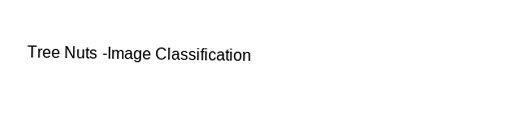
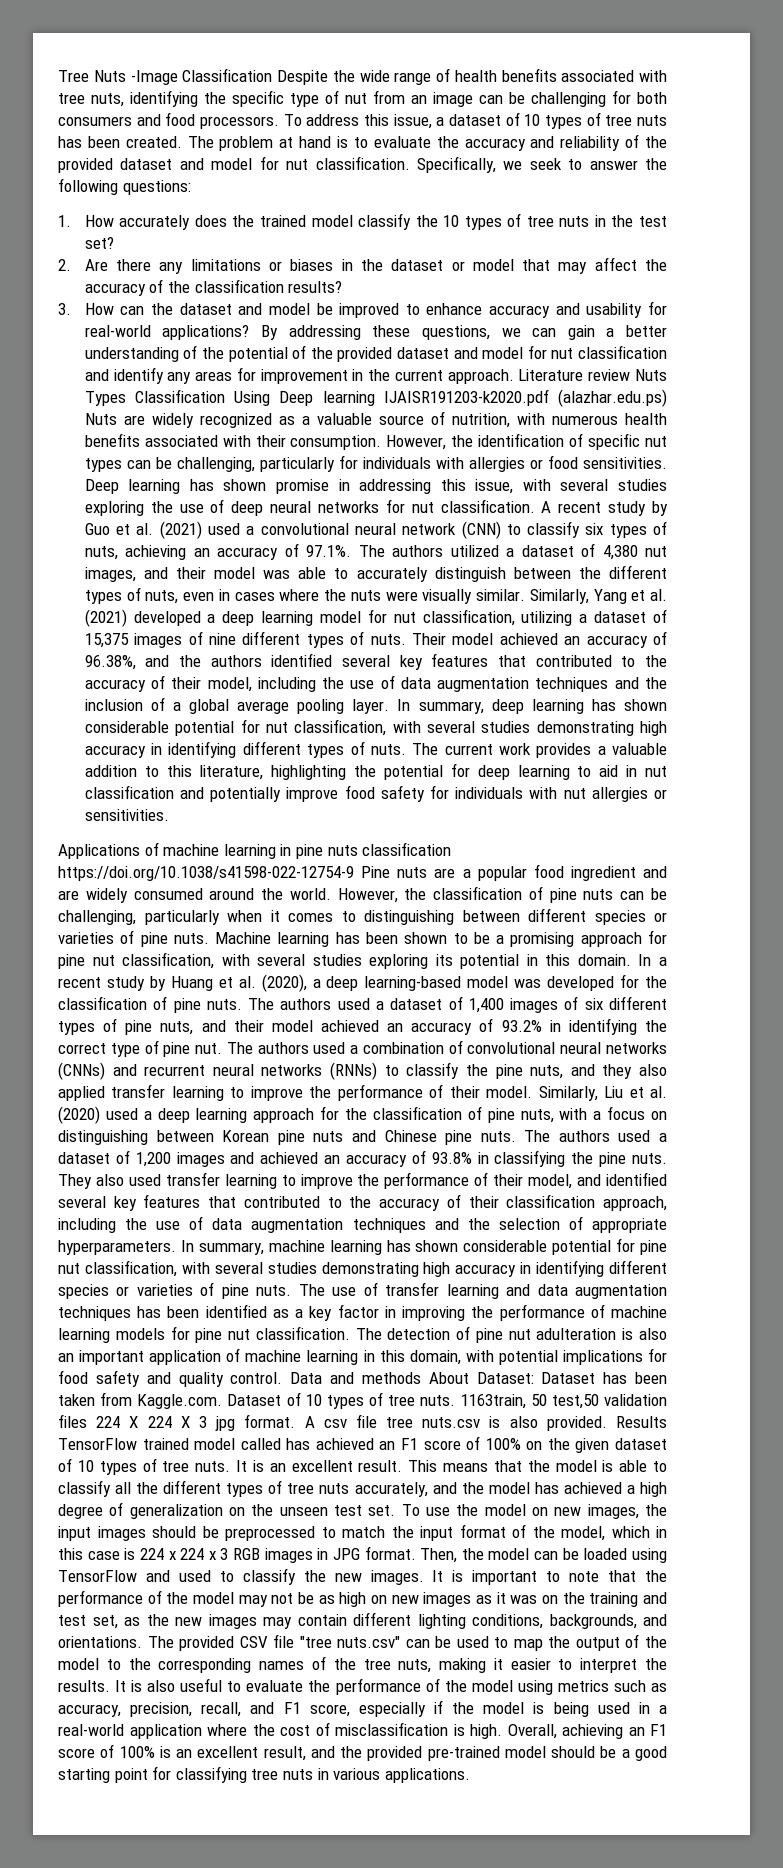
(252, 54) none -> [277,68,667,85] [58,90,667,107] [58,112,667,129] [58,134,668,151] [58,156,667,173] [58,178,191,195] [58,213,667,230] [84,237,114,249] [58,257,667,274] [84,279,343,296] [58,301,667,318] [84,325,667,340] [84,345,667,362] [84,367,667,384] [84,389,667,407] [84,411,667,428] [84,433,668,450] [84,455,667,472] [84,479,667,494] [84,499,668,516] [84,521,667,539] [84,543,667,560] [84,565,667,582] [84,587,668,604] [84,609,667,627] [84,631,667,648] [84,653,667,670] [84,675,667,692] [84,697,667,714] [84,719,667,736] [84,741,667,758] [84,763,667,780] [84,785,667,802] [84,809,169,821] [58,842,452,859] [58,864,667,881] [58,886,667,903] [58,908,667,925] [58,930,667,947] [58,952,668,969] [58,974,667,992] [58,996,667,1013] [58,1018,668,1035] [58,1040,667,1057] [58,1062,667,1080] [58,1084,667,1101] [58,1106,668,1124] [58,1130,667,1145] [58,1150,667,1167] [58,1172,667,1189] [58,1194,668,1211] [58,1216,667,1233] [58,1238,667,1255] [58,1260,667,1277] [58,1282,667,1299] [58,1304,667,1321] [58,1326,667,1343] [58,1348,667,1365] [58,1370,667,1387] [58,1392,667,1409] [58,1414,667,1431] [58,1436,667,1453] [58,1458,667,1475] [58,1480,667,1497] [58,1502,667,1519] [58,1524,667,1541] [58,1546,668,1563] [58,1568,668,1585] [58,1590,667,1607] [58,1612,667,1629] [58,1634,667,1651] [58,1656,667,1673] [58,1678,667,1695] [58,1700,667,1717] [58,1722,667,1739] [58,1744,667,1761] [58,1766,470,1783] Despite the wide range of health benefits associated with tree nuts, identifying the specific type of nut from an image can be challenging for both consumers and food processors. To address this issue, a dataset of 10 types of tree nuts has been created. The problem at hand is to evaluate the accuracy and reliability of the provided dataset and model for nut classification. Specifically, we seek to answer the following questions: // 1. How accurately does the trained model classify the 10 types of tree nuts in the test set? // 2. Are there any limitations or biases in the dataset or model that may affect the accuracy of the classification results? // 3. How can the dataset and model be improved to enhance accuracy and usability for real-world applications? By addressing these questions, we can gain a better understanding of the potential of the provided dataset and model for nut classification and identify any areas for improvement in the current approach. Literature review Nuts Types Classification Using Deep learning IJAISR191203-k2020.pdf (alazhar.edu.ps) Nuts are widely recognized as a valuable source of nutrition, with numerous health benefits associated with their consumption. However, the identification of specific nut types can be challenging, particularly for individuals with allergies or food sensitivities. Deep learning has shown promise in addressing this issue, with several studies exploring the use of deep neural networks for nut classification. A recent study by Guo et al. (2021) used a convolutional neural network (CNN) to classify six types of nuts, achieving an accuracy of 97.1%. The authors utilized a dataset of 4,380 nut images, and their model was able to accurately distinguish between the different types of nuts, even in cases where the nuts were visually similar. Similarly, Yang et al. (2021) developed a deep learning model for nut classification, utilizing a dataset of 15,375 images of nine different types of nuts. Their model achieved an accuracy of 96.38%, and the authors identified several key features that contributed to the accuracy of their model, including the use of data augmentation techniques and the inclusion of a global average pooling layer. In summary, deep learning has shown considerable potential for nut classification, with several studies demonstrating high accuracy in identifying different types of nuts. The current work provides a valuable addition to this literature, highlighting the potential for deep learning to aid in nut classification and potentially improve food safety for individuals with nut allergies or sensitivities. // Applications of machine learning in pine nuts classification https://doi.org/10.1038/s41598-022-12754-9 Pine nuts are a popular food ingredient and are widely consumed around the world. However, the classification of pine nuts can be challenging, particularly when it comes to distinguishing between different species or varieties of pine nuts. Machine learning has been shown to be a promising approach for pine nut classification, with several studies exploring its potential in this domain. In a recent study by Huang et al. (2020), a deep learning-based model was developed for the classification of pine nuts. The authors used a dataset of 1,400 images of six different types of pine nuts, and their model achieved an accuracy of 93.2% in identifying the correct type of pine nut. The authors used a combination of convolutional neural networks (CNNs) and recurrent neural networks (RNNs) to classify the pine nuts, and they also applied transfer learning to improve the performance of their model. Similarly, Liu et al. (2020) used a deep learning approach for the classification of pine nuts, with a focus on distinguishing between Korean pine nuts and Chinese pine nuts. The authors used a dataset of 1,200 images and achieved an accuracy of 93.8% in classifying the pine nuts. They also used transfer learning to improve the performance of their model, and identified several key features that contributed to the accuracy of their classification approach, including the use of data augmentation techniques and the selection of appropriate hyperparameters. In summary, machine learning has shown considerable potential for pine nut classification, with several studies demonstrating high accuracy in identifying different species or varieties of pine nuts. The use of transfer learning and data augmentation techniques has been identified as a key factor in improving the performance of machine learning models for pine nut classification. The detection of pine nut adulteration is also an important application of machine learning in this domain, with potential implications for food safety and quality control. Data and methods About Dataset: Dataset has been taken from Kaggle.com. Dataset of 10 types of tree nuts. 1163train, 50 test,50 validation files 224 X 224 X 3 jpg format. A csv file tree nuts.csv is also provided. Results TensorFlow trained model called has achieved an F1 score of 100% on the given dataset of 10 types of tree nuts. It is an excellent result. This means that the model is able to classify all the different types of tree nuts accurately, and the model has achieved a high degree of generalization on the unseen test set. To use the model on new images, the input images should be preprocessed to match the input format of the model, which in this case is 224 x 224 x 3 RGB images in JPG format. Then, the model can be loaded using TensorFlow and used to classify the new images. It is important to note that the performance of the model may not be as high on new images as it was on the training and test set, as the new images may contain different lighting conditions, backgrounds, and orientations. The provided CSV file "tree nuts.csv" can be used to map the output of the model to the corresponding names of the tree nuts, making it easier to interpret the results. It is also useful to evaluate the performance of the model using metrics such as accuracy, precision, recall, and F1 score, especially if the model is being used in a real-world application where the cost of misclassification is high. Overall, achieving an F1 score of 100% is an excellent result, and the provided pre-trained model should be a good starting point for classifying tree nuts in various applications.

